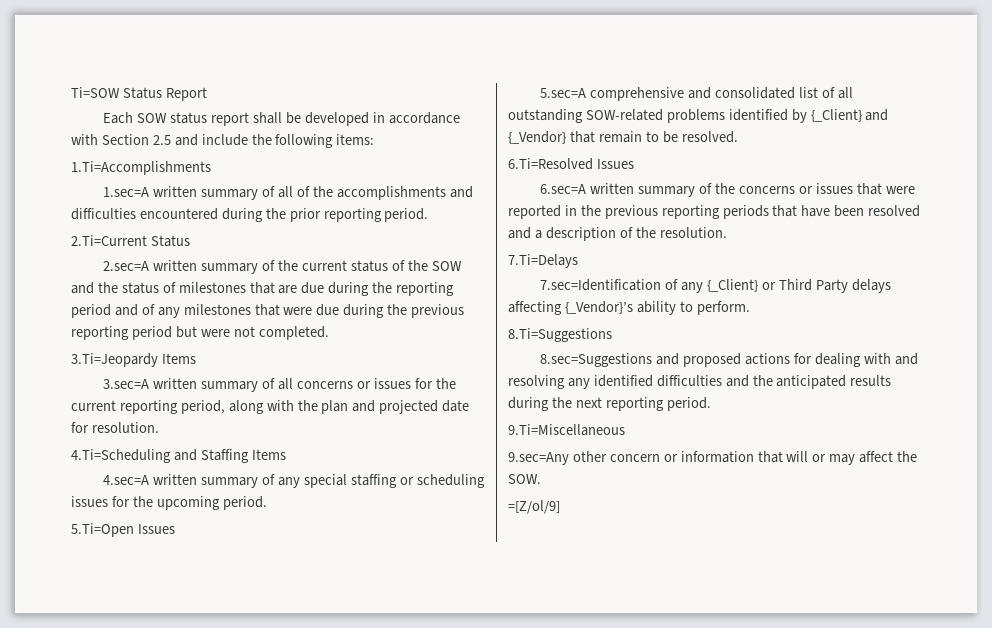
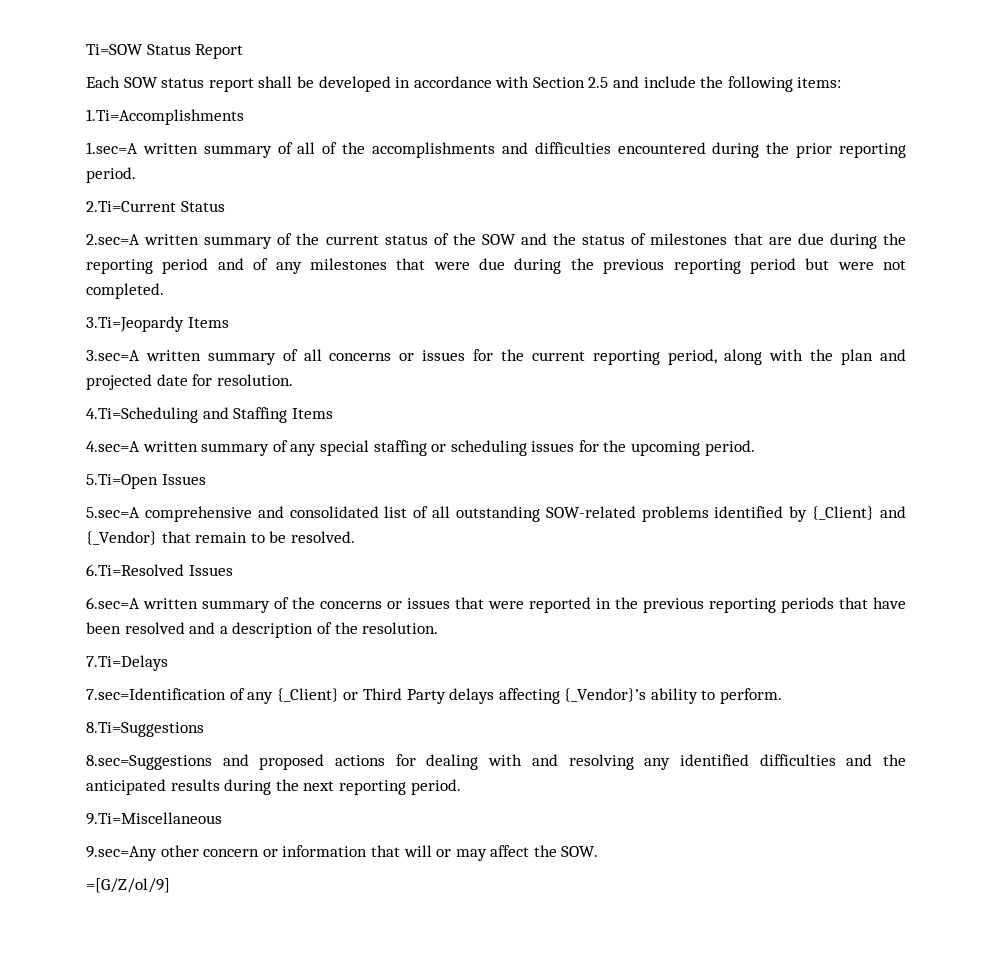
[508,500,560,514] =[Z/ol/9] -> [86,878,170,893] =[G/Z/ol/9]

